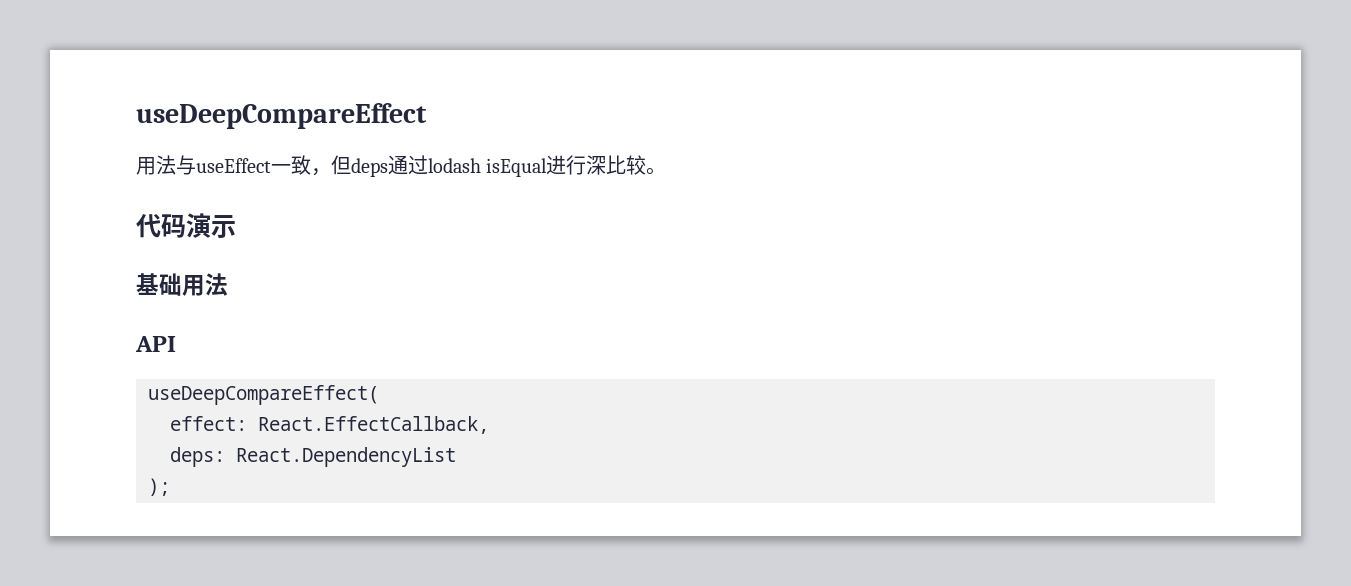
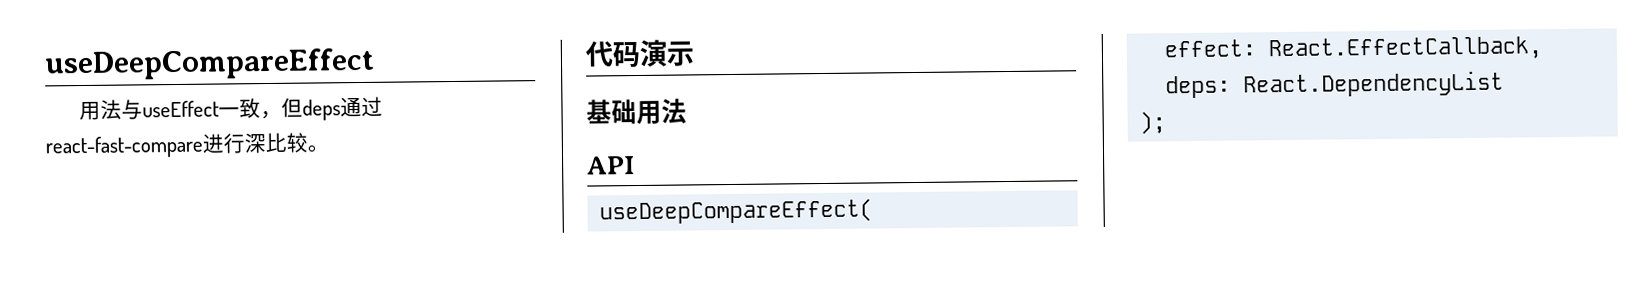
[428,158,548,177] lodash isEqual -> [45,135,203,159] react-fast-compare

